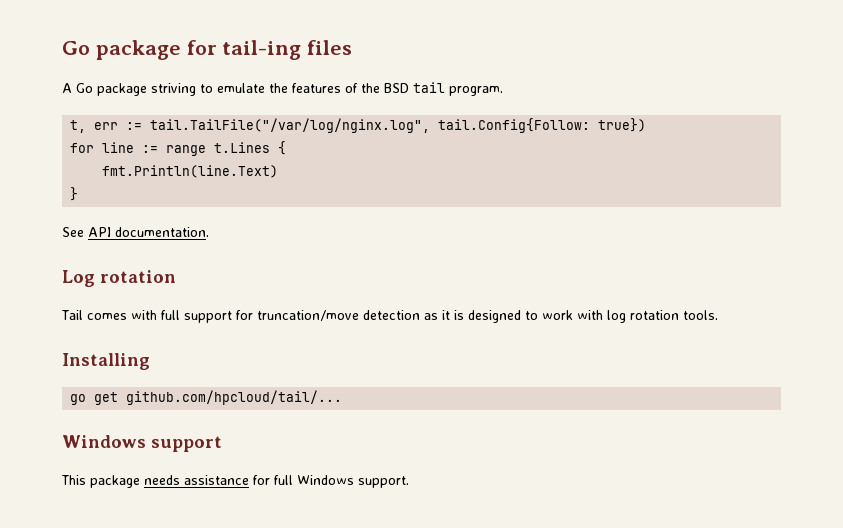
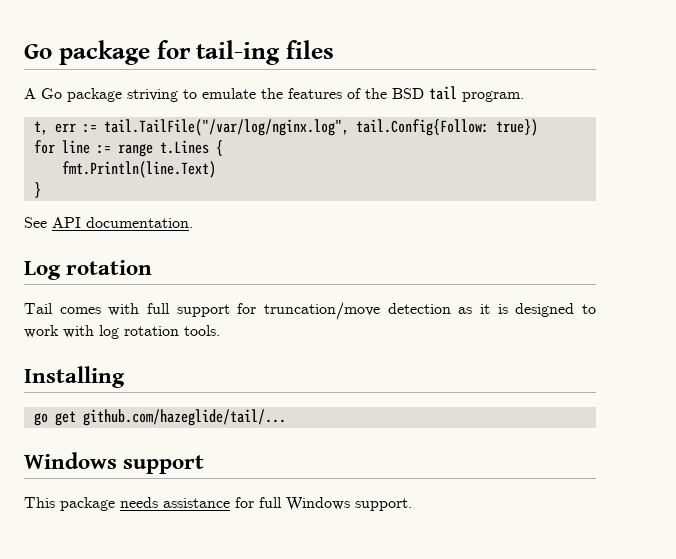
[126,390,343,405] github.com/hpcloud/tail/... -> [82,409,286,426] github.com/hazeglide/tail/...

